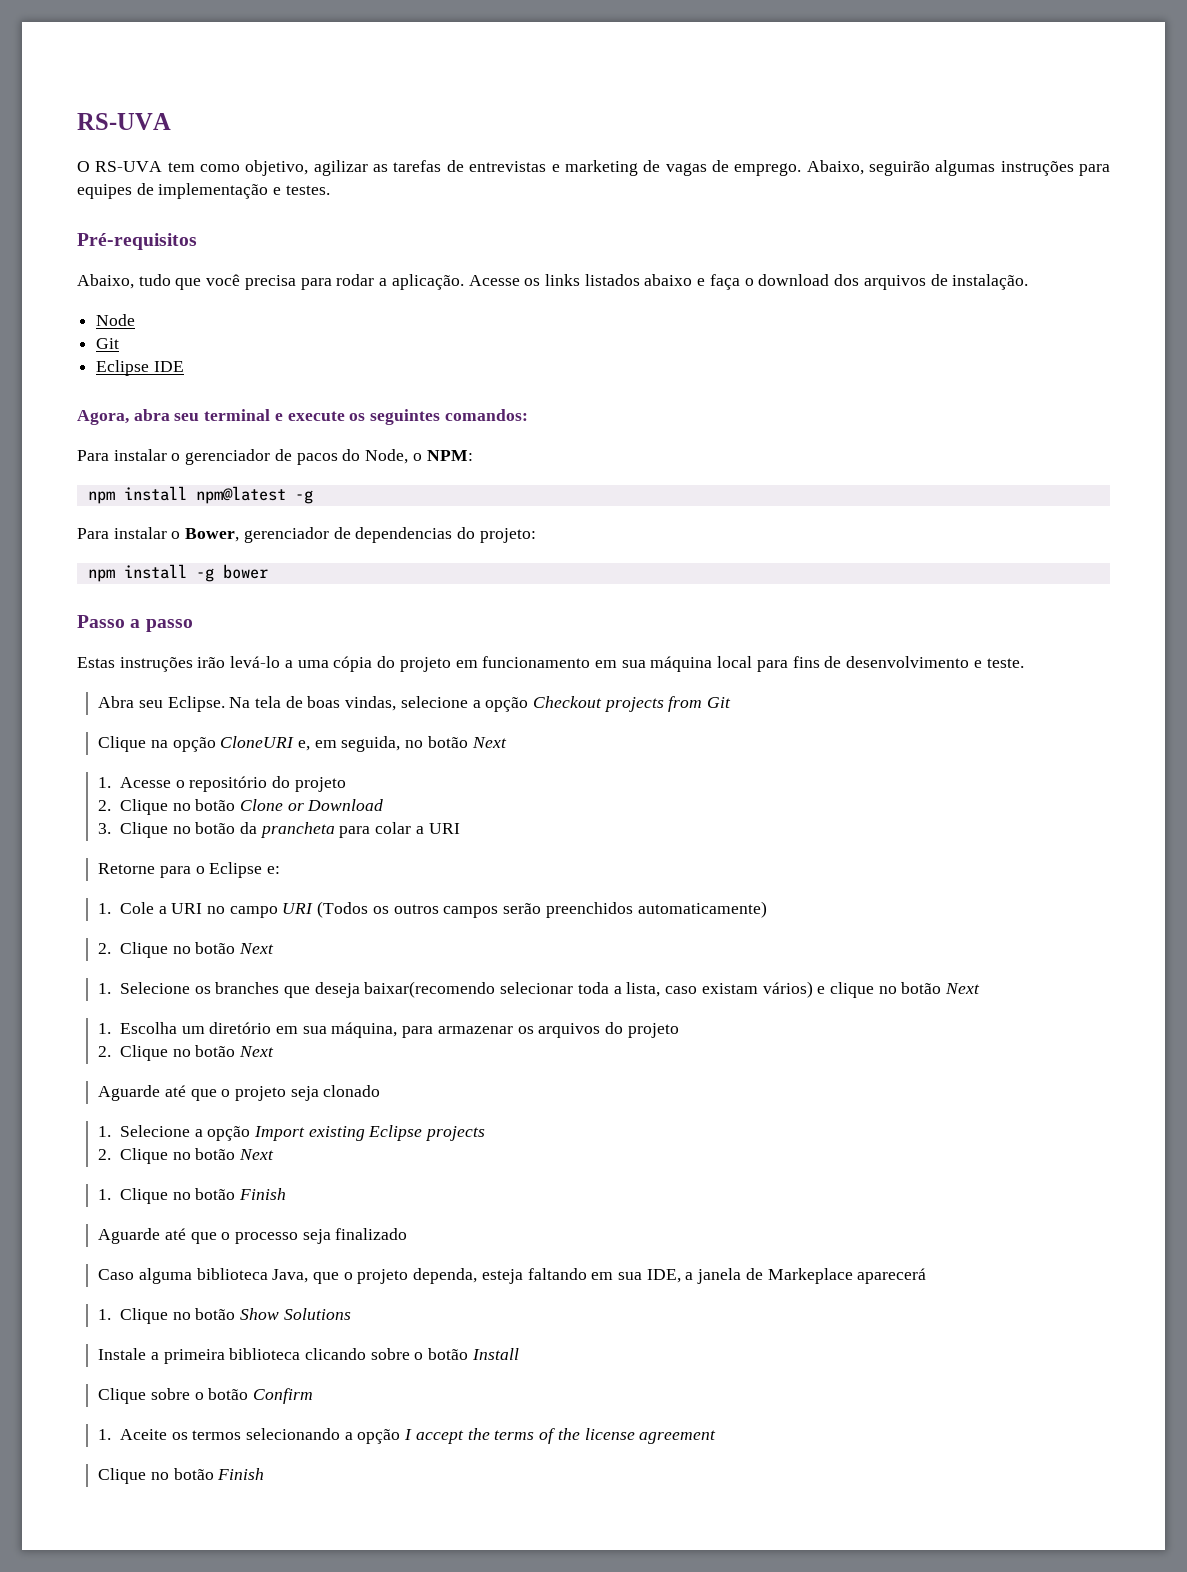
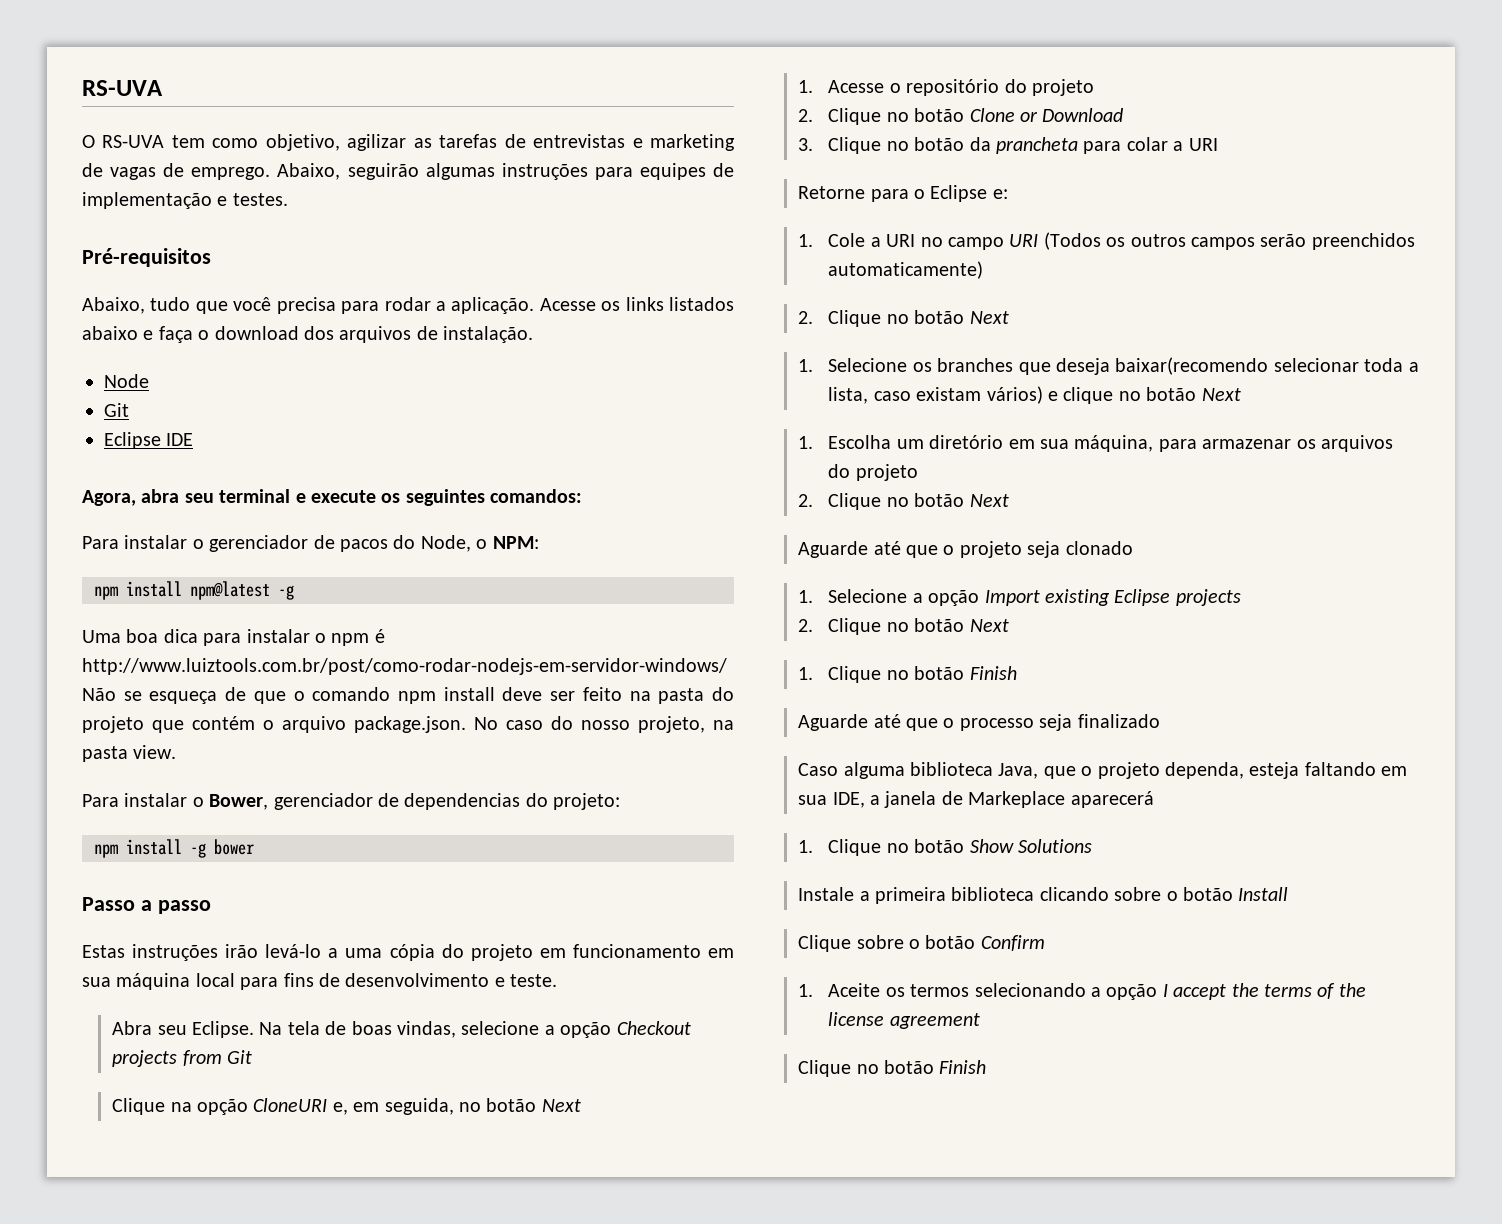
(313, 497) none -> [82,629,385,646] [82,658,727,675] [82,687,734,704] [82,716,734,733] [82,745,177,762] // Uma boa dica para instalar o npm é http://www.luiztools.com.br/post/como-rodar-nodejs-em-servidor-windows/ Não se esqueça de que o comando npm install deve ser feito na pasta do projeto que contém o arquivo package.json. No caso do nosso projeto, na pasta view.

